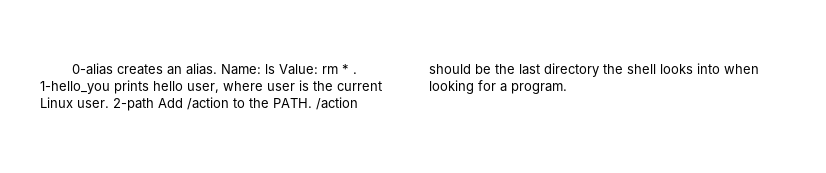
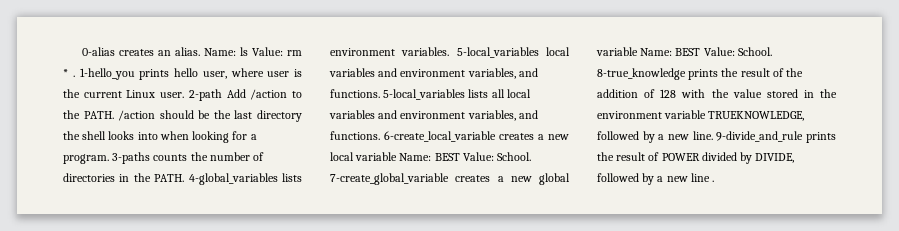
(567, 88) none -> [112,152,265,164] [63,173,302,185] [330,47,570,58] [329,68,538,79] [330,89,531,100] [329,110,538,121] [330,131,569,142] [330,152,532,161] [330,173,570,185] [596,47,772,56] [597,68,804,80] [597,89,837,98] [597,110,805,121] [597,131,836,143] [597,152,795,164] [597,173,715,185] 3-paths counts the number of directories in the PATH. 4-global_variables lists environment variables. 5-local_variables local variables and environment variables, and functions. 5-local_variables lists all local variables and environment variables, and functions. 6-create_local_variable creates a new local variable Name: BEST Value: School. 7-create_global_variable creates a new global variable Name: BEST Value: School. 8-true_knowledge prints the result of the addition of 128 with the value stored in the environment variable TRUEKNOWLEDGE, followed by a new line. 9-divide_and_rule prints the result of POWER divided by DIVIDE, followed by a new line .

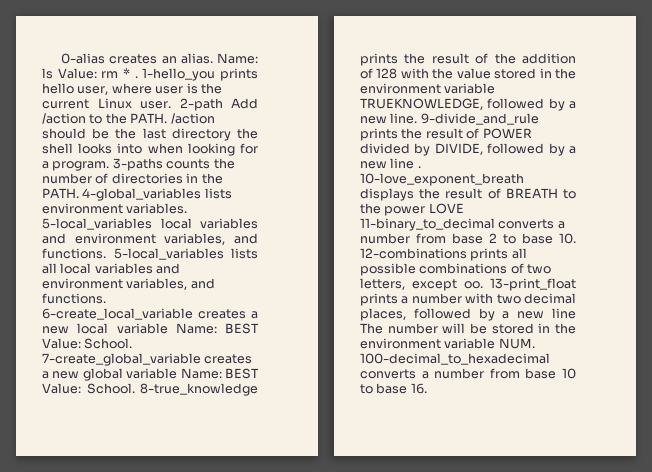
(715, 181) none -> [360,173,524,186] [360,188,576,201] [360,203,464,216] [360,218,565,231] [360,233,576,244] [360,248,527,261] [360,263,552,276] [360,278,576,291] [360,293,576,306] [360,308,576,321] [360,323,576,334] [360,338,535,349] [360,353,550,365] [360,368,576,379] [360,383,427,394] 10-love_exponent_breath displays the result of BREATH to the power LOVE 11-binary_to_decimal converts a number from base 2 to base 10. 12-combinations prints all possible combinations of two letters, except oo. 13-print_float prints a number with two decimal places, followed by a new line The number will be stored in the environment variable NUM. 100-decimal_to_hexadecimal converts a number from base 10 to base 16.

